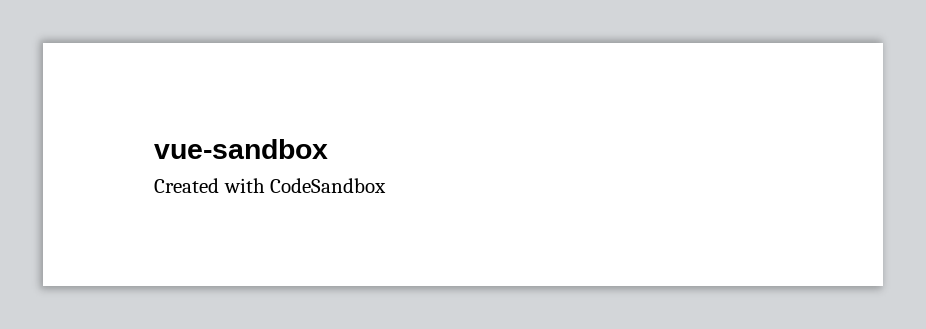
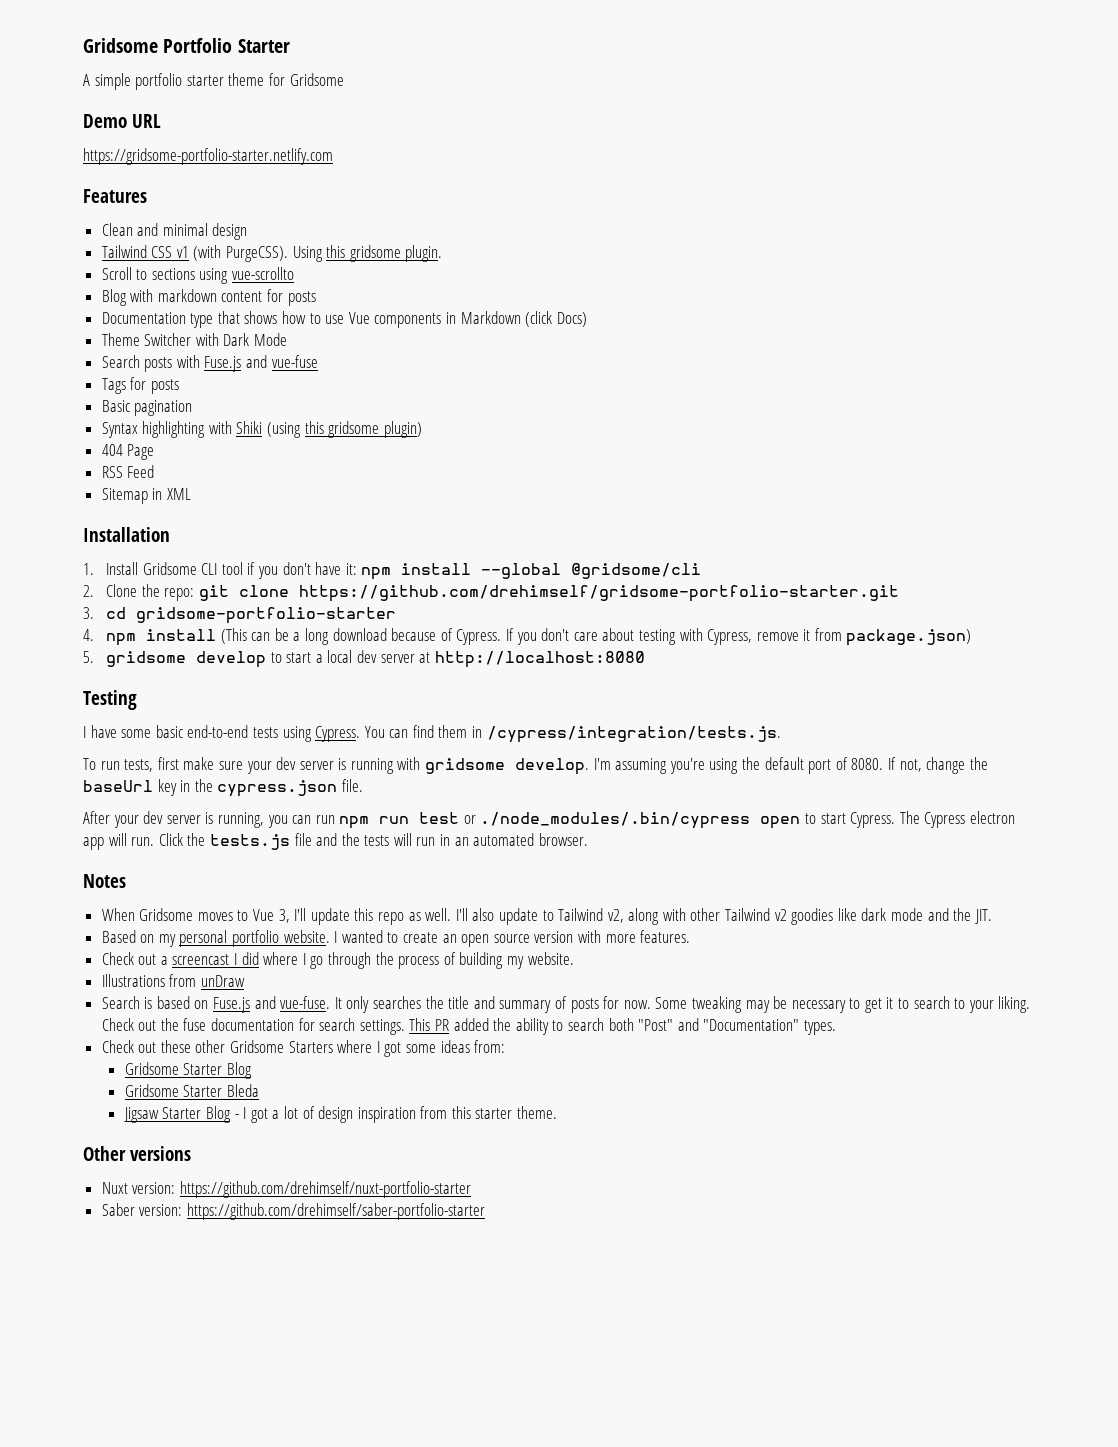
[154,139,328,159] [154,178,387,193] vue-sandbox // Created with CodeSandbox -> [83,38,290,53] [83,73,344,90] [83,114,161,128] [83,148,333,165] [83,189,147,203] [101,223,248,240] [101,245,443,262] [101,267,295,284] [101,289,316,306] [101,311,587,328] [101,333,288,346] [101,355,318,372] [101,377,179,394] [101,400,193,416] [101,421,422,438] [101,444,155,460] [101,465,155,478] [101,488,191,504] [83,527,170,542] [83,562,702,580] [83,584,899,602] [83,607,397,624] [83,628,972,646] [83,650,645,668] [83,690,137,710] [83,725,781,743] [83,757,988,775] [83,779,363,797] [83,811,1016,829] [83,833,588,850] [83,874,126,888] [101,908,992,925] [101,930,691,947] [101,952,574,969] [101,974,245,987] [101,996,1031,1013] [101,1018,836,1035] [101,1040,506,1057] [124,1062,252,1079] [124,1084,259,1097] [123,1106,558,1123] [83,1146,191,1161] [101,1181,471,1198] [101,1203,485,1220] Gridsome Portfolio Starter // A simple portfolio starter theme for Gridsome // Demo URL // https://gridsome-portfolio-starter.netlify.com // Features // Clean and minimal design // Tailwind CSS v1 (with PurgeCSS). Using this gridsome plugin. // Scroll to sections using vue-scrollto // Blog with markdown content for posts // Documentation type that shows how to use Vue components in Markdown (click Docs) // Theme Switcher with Dark Mode // Search posts with Fuse.js and vue-fuse // Tags for posts // Basic pagination // Syntax highlighting with Shiki (using this gridsome plugin) // 404 Page // RSS Feed // Sitemap in XML // Installation // 1. Install Gridsome CLI tool if you don't have it: npm install --global @gridsome/cli // 2. Clone the repo: git clone https://github.com/drehimself/gridsome-portfolio-starter.git // 3. cd gridsome-portfolio-starter // 4. npm install (This can be a long download because of Cypress. If you don't care about testing with Cypress, remove it from package.json) // 5. gridsome develop to start a local dev server at http://localhost:8080 // Testing // I have some basic end-to-end tests using Cypress. You can find them in /cypress/integration/tests.js. // To run tests, first make sure your dev server is running with gridsome develop. I'm assuming you're using the default port of 8080. If not, change the baseUrl key in the cypress.json file. // After your dev server is running, you can run npm run test or ./node_modules/.bin/cypress open to start Cypress. The Cypress electron app will run. Click the tests.js file and the tests will run in an automated browser. // Notes // When Gridsome moves to Vue 3, I'll update this repo as well. I'll also update to Tailwind v2, along with other Tailwind v2 goodies like dark mode and the JIT. // Based on my personal portfolio website. I wanted to create an open source version with more features. // Check out a screencast I did where I go through the process of building my website. // Illustrations from unDraw // Search is based on Fuse.js and vue-fuse. It only searches the title and summary of posts for now. Some tweaking may be necessary to get it to search to your liking. Check out the fuse documentation for search settings. This PR added the ability to search both "Post" and "Documentation" types. // Check out these other Gridsome Starters where I got some ideas from: // Gridsome Starter Blog // Gridsome Starter Bleda // Jigsaw Starter Blog - I got a lot of design inspiration from this starter theme. // Other versions // Nuxt version: https://github.com/drehimself/nuxt-portfolio-starter // Saber version: https://github.com/drehimself/saber-portfolio-starter

